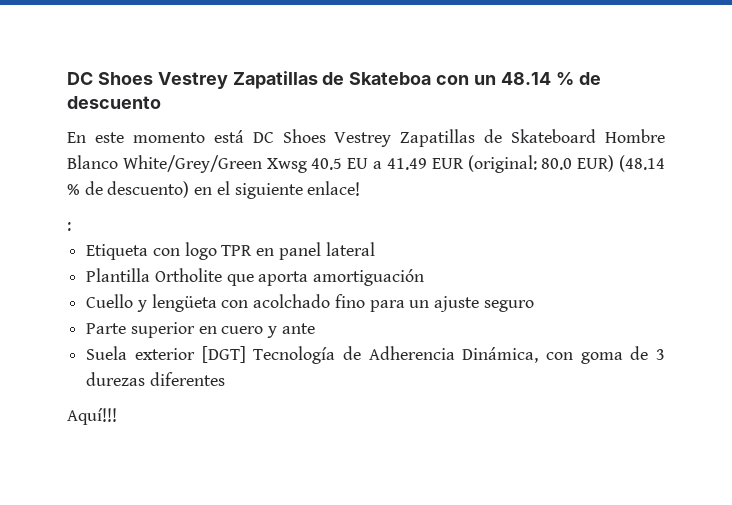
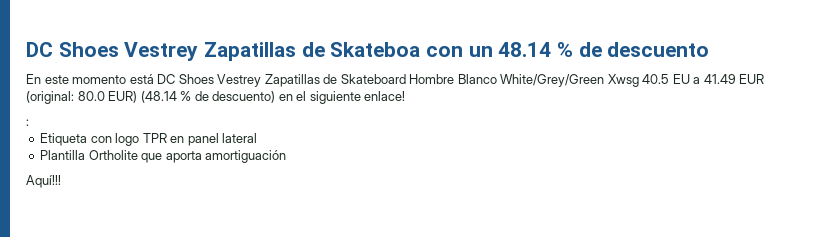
[86,294,534,312] [86,322,315,338] [86,346,665,364] [86,372,225,386] // Cuello y lengüeta con acolchado fino para un ajuste seguro // Parte superior en cuero y ante // Suela exterior [DGT] Tecnología de Adherencia Dinámica, con goma de 3 durezas diferentes -> (287, 156) none

